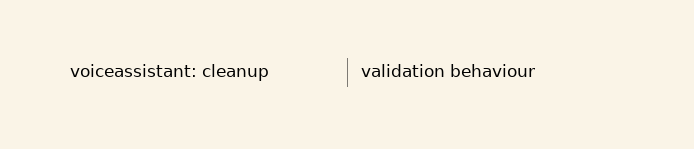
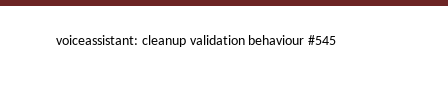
(535, 70) none -> [308,35,337,45] #545

